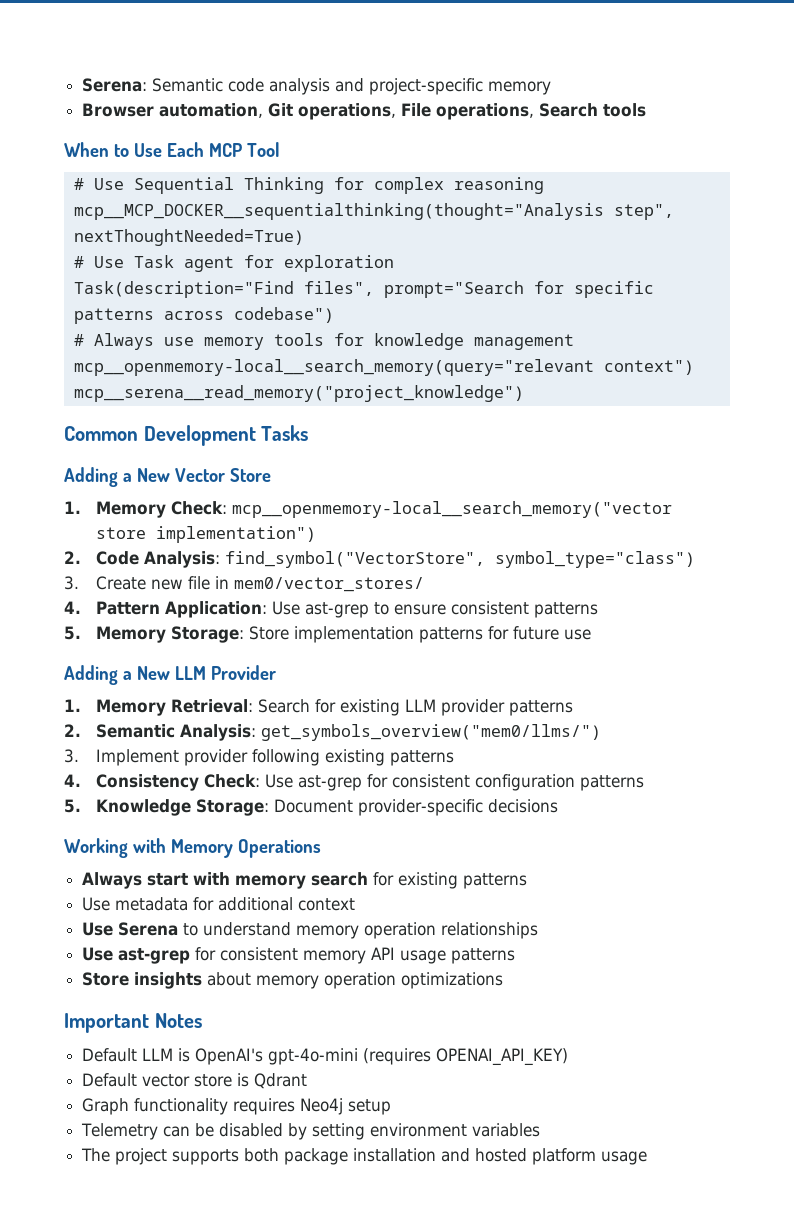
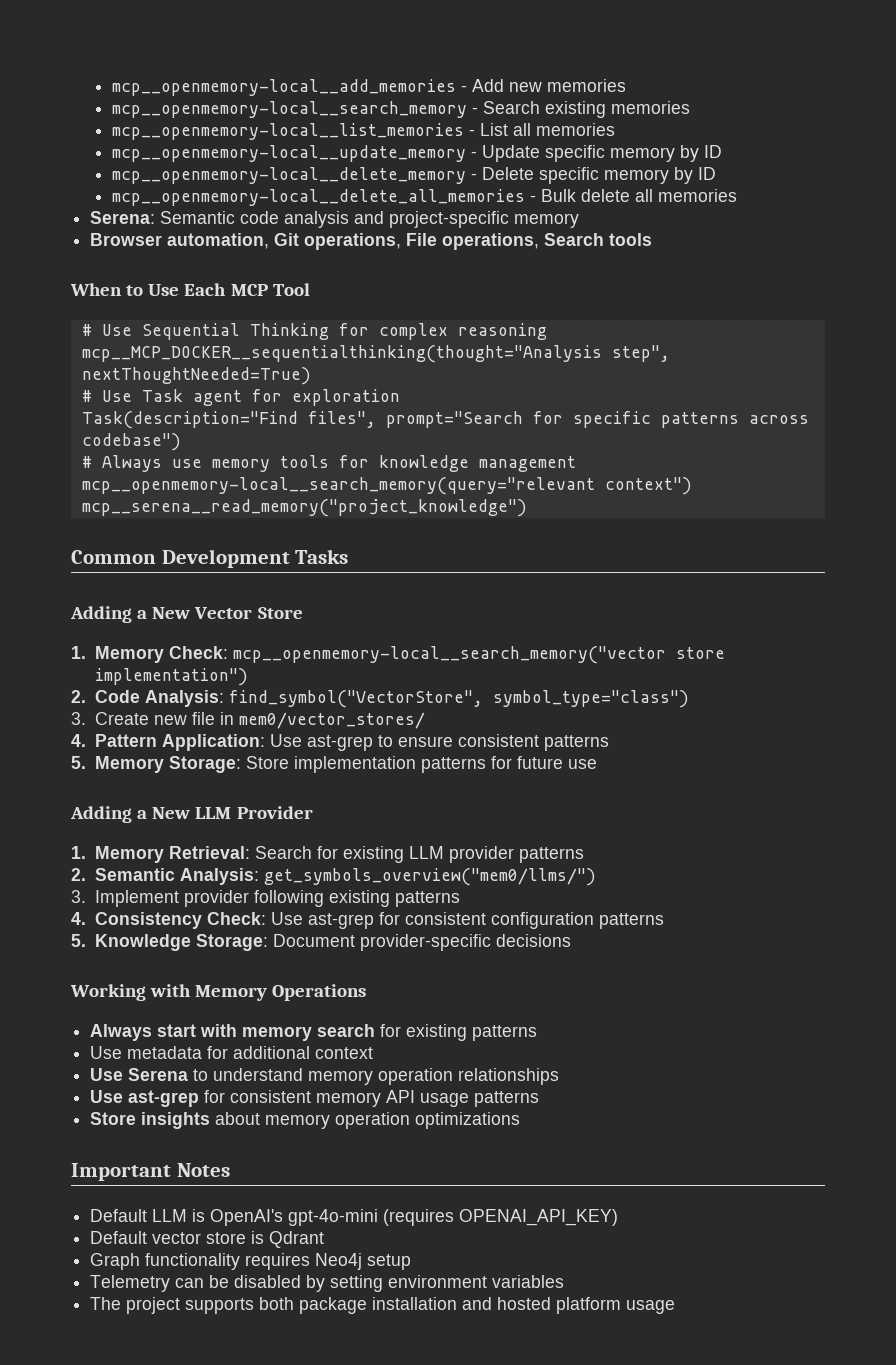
(82, 85) none -> [111,79,626,96] [111,101,690,118] [111,123,615,140] [111,145,722,162] [111,167,716,184] [111,189,737,206] mcp__openmemory-local__add_memories - Add new memories // mcp__openmemory-local__search_memory - Search existing memories // mcp__openmemory-local__list_memories - List all memories // mcp__openmemory-local__update_memory - Update specific memory by ID // mcp__openmemory-local__delete_memory - Delete specific memory by ID // mcp__openmemory-local__delete_all_memories - Bulk delete all memories //

